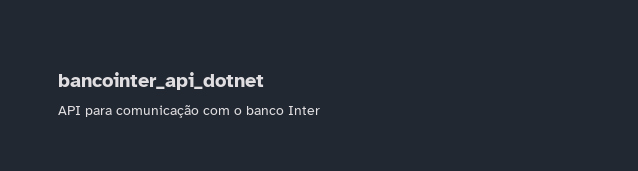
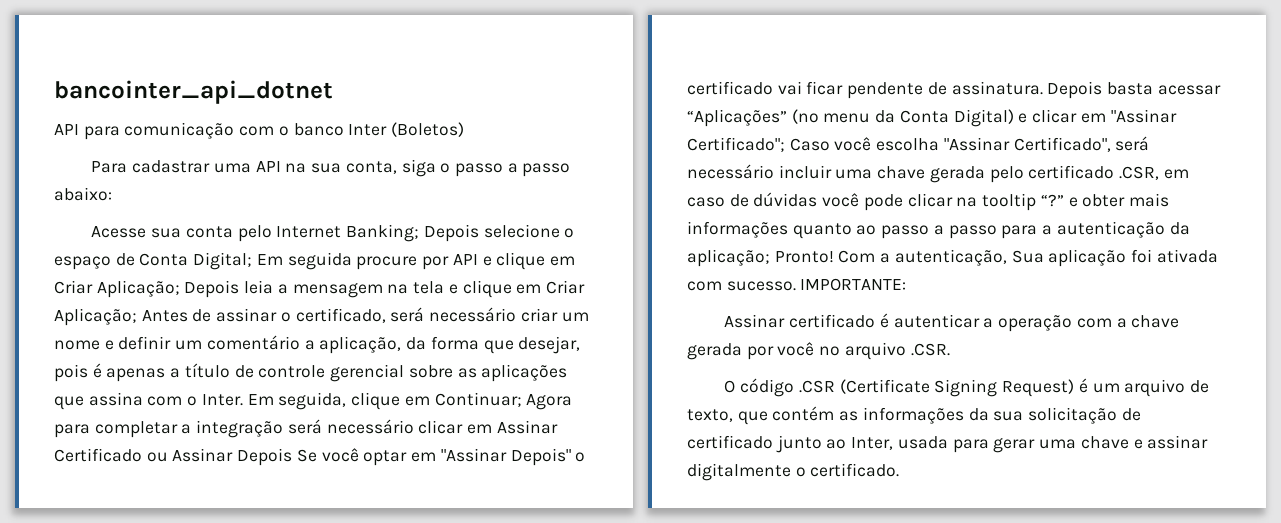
(320, 110) none -> [391,122,465,137] [91,159,571,177] [54,187,112,201] [91,224,575,242] [54,252,575,270] [54,280,585,298] [54,307,589,326] [54,335,581,354] [54,363,568,382] [54,392,573,410] [54,419,558,438] [54,448,586,466] [687,81,1221,99] [687,109,1177,127] [687,136,1150,152] [687,164,1189,183] [687,192,1169,211] [687,221,1190,239] [687,249,1218,267] [687,278,907,291] [724,313,1180,332] [687,342,950,360] [724,378,1209,397] [687,406,1141,425] [687,435,1209,453] [687,463,900,481] (Boletos) // Para cadastrar uma API na sua conta, siga o passo a passo abaixo: // Acesse sua conta pelo Internet Banking; Depois selecione o espaço de Conta Digital; Em seguida procure por API e clique em Criar Aplicação; Depois leia a mensagem na tela e clique em Criar Aplicação; Antes de assinar o certificado, será necessário criar um nome e definir um comentário a aplicação, da forma que desejar, pois é apenas a título de controle gerencial sobre as aplicações que assina com o Inter. Em seguida, clique em Continuar; Agora para completar a integração será necessário clicar em Assinar Certificado ou Assinar Depois Se você optar em "Assinar Depois" o certificado vai ficar pendente de assinatura. Depois basta acessar “Aplicações” (no menu da Conta Digital) e clicar em "Assinar Certificado"; Caso você escolha "Assinar Certificado", será necessário incluir uma chave gerada pelo certificado .CSR, em caso de dúvidas você pode clicar na tooltip “?” e obter mais informações quanto ao passo a passo para a autenticação da aplicação; Pronto! Com a autenticação, Sua aplicação foi ativada com sucesso. IMPORTANTE: // Assinar certificado é autenticar a operação com a chave gerada por você no arquivo .CSR. // O código .CSR (Certificate Signing Request) é um arquivo de texto, que contém as informações da sua solicitação de certificado junto ao Inter, usada para gerar uma chave e assinar digitalmente o certificado.

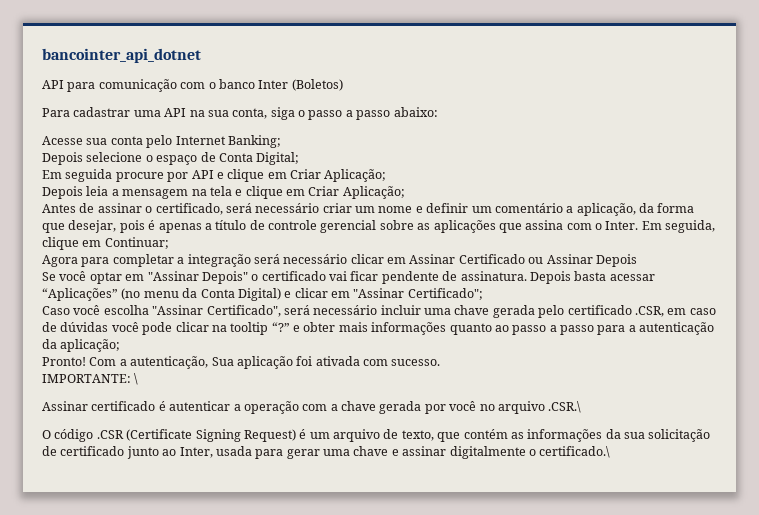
(420, 233) none -> (281, 141) //
(253, 261) none -> (300, 158) //
(180, 289) none -> (387, 175) //
(137, 317) none -> (405, 192) //
(522, 399) none -> (169, 243) //
(293, 457) none -> (637, 260) //
(785, 144) none -> (483, 294) //
(770, 258) none -> (121, 345) //
(796, 286) none -> (441, 362) //
(907, 284) none -> [134,373,139,385] \
[910,343,950,356] .CSR. -> [548,401,582,413] .CSR.\
[810,463,900,477] certificado. -> [539,446,611,458] certificado.\

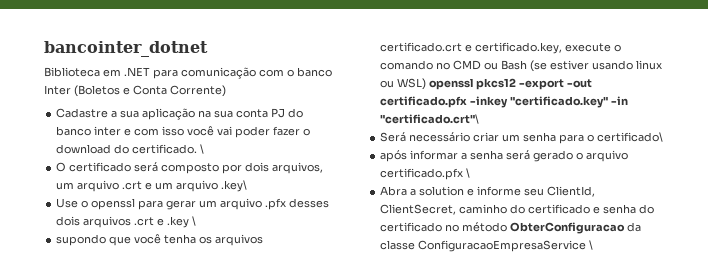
[42,48,201,63] [42,80,64,89] bancointer_api_dotnet // API -> [44,41,208,57] [44,67,150,77] bancointer_dotnet // Biblioteca em .NET
[291,79,343,91] [42,107,438,120] [42,135,281,148] [42,152,300,165] [42,169,387,182] [42,186,405,199] [42,203,695,216] [42,220,716,233] [42,237,169,250] [42,254,637,267] [42,271,655,284] [42,288,483,301] [42,305,716,318] [42,322,715,335] [42,339,121,352] [42,356,441,369] [42,373,139,385] [42,401,582,414] [42,429,711,442] [42,446,611,459] (Boletos) // Para cadastrar uma API na sua conta, siga o passo a passo abaixo: // Acesse sua conta pelo Internet Banking; // Depois selecione o espaço de Conta Digital; // Em seguida procure por API e clique em Criar Aplicação; // Depois leia a mensagem na tela e clique em Criar Aplicação; // Antes de assinar o certificado, será necessário criar um nome e definir um comentário a aplicação, da forma que desejar, pois é apenas a título de controle gerencial sobre as aplicações que assina com o Inter. Em seguida, clique em Continuar; // Agora para completar a integração será necessário clicar em Assinar Certificado ou Assinar Depois // Se você optar em "Assinar Depois" o certificado vai ficar pendente de assinatura. Depois basta acessar “Aplicações” (no menu da Conta Digital) e clicar em "Assinar Certificado"; // Caso você escolha "Assinar Certificado", será necessário incluir uma chave gerada pelo certificado .CSR, em caso de dúvidas você pode clicar na tooltip “?” e obter mais informações quanto ao passo a passo para a autenticação da aplicação; // Pronto! Com a autenticação, Sua aplicação foi ativada com sucesso. // IMPORTANTE: \ // Assinar certificado é autenticar a operação com a chave gerada por você no arquivo .CSR.\ // O código .CSR (Certificate Signing Request) é um arquivo de texto, que contém as informações da sua solicitação de certificado junto ao Inter, usada para gerar uma chave e assinar digitalmente o certificado.\ -> [74,85,226,97] [56,108,304,120] [56,126,311,138] [56,144,205,154] [56,162,324,174] [56,180,248,192] [56,198,330,210] [56,216,197,228] [56,234,264,246] [380,42,622,54] [380,60,663,72] [380,78,593,90] [380,96,629,108] [380,114,480,124] [380,132,664,144] [380,150,629,162] [380,168,471,180] [380,186,596,197] [380,204,655,215] [380,222,642,234] [380,240,594,252] (Boletos e Conta Corrente) // Cadastre a sua aplicação na sua conta PJ do banco inter e com isso você vai poder fazer o download do certificado. \ // O certificado será composto por dois arquivos, um arquivo .crt e um arquivo .key\ // Use o openssl para gerar um arquivo .pfx desses dois arquivos .crt e .key \ // supondo que você tenha os arquivos certificado.crt e certificado.key, execute o comando no CMD ou Bash (se estiver usando linux ou WSL) openssl pkcs12 -export -out certificado.pfx -inkey "certificado.key" -in "certificado.crt"\ // Será necessário criar um senha para o certificado\ // após informar a senha será gerado o arquivo certificado.pfx \ // Abra a solution e informe seu ClientId, ClientSecret, caminho do certificado e senha do certificado no método ObterConfiguracao da classe ConfiguracaoEmpresaService \

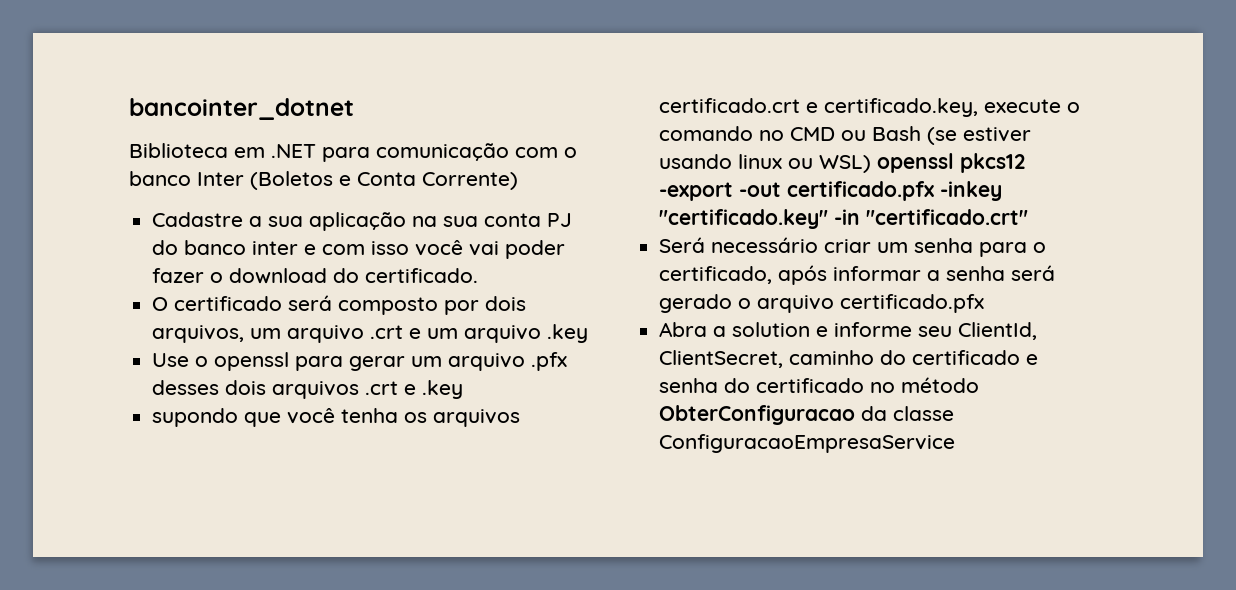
[200,144,205,154] \ -> (479, 275) none
[221,180,248,192] .key\ -> [547,324,589,343] .key
[192,216,197,226] \ -> (464, 389) none
[380,114,480,124] "certificado.crt"\ -> [866,209,1029,225] "certificado.crt"
[597,132,664,142] certificado\ // -> [659,266,773,284] certificado,
[466,168,471,178] \ -> (985, 303) none
[589,240,594,250] \ -> (956, 443) none

